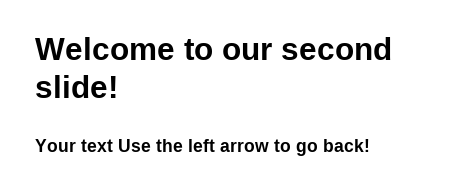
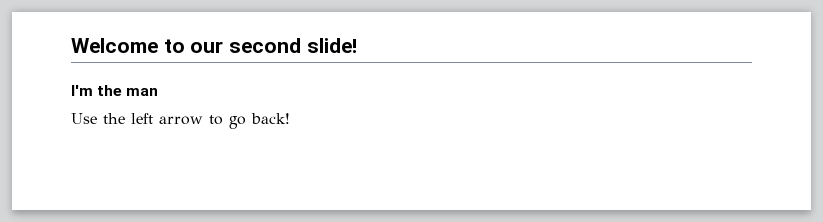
[35,139,113,152] Your text -> [71,85,159,96] I'm the man //

